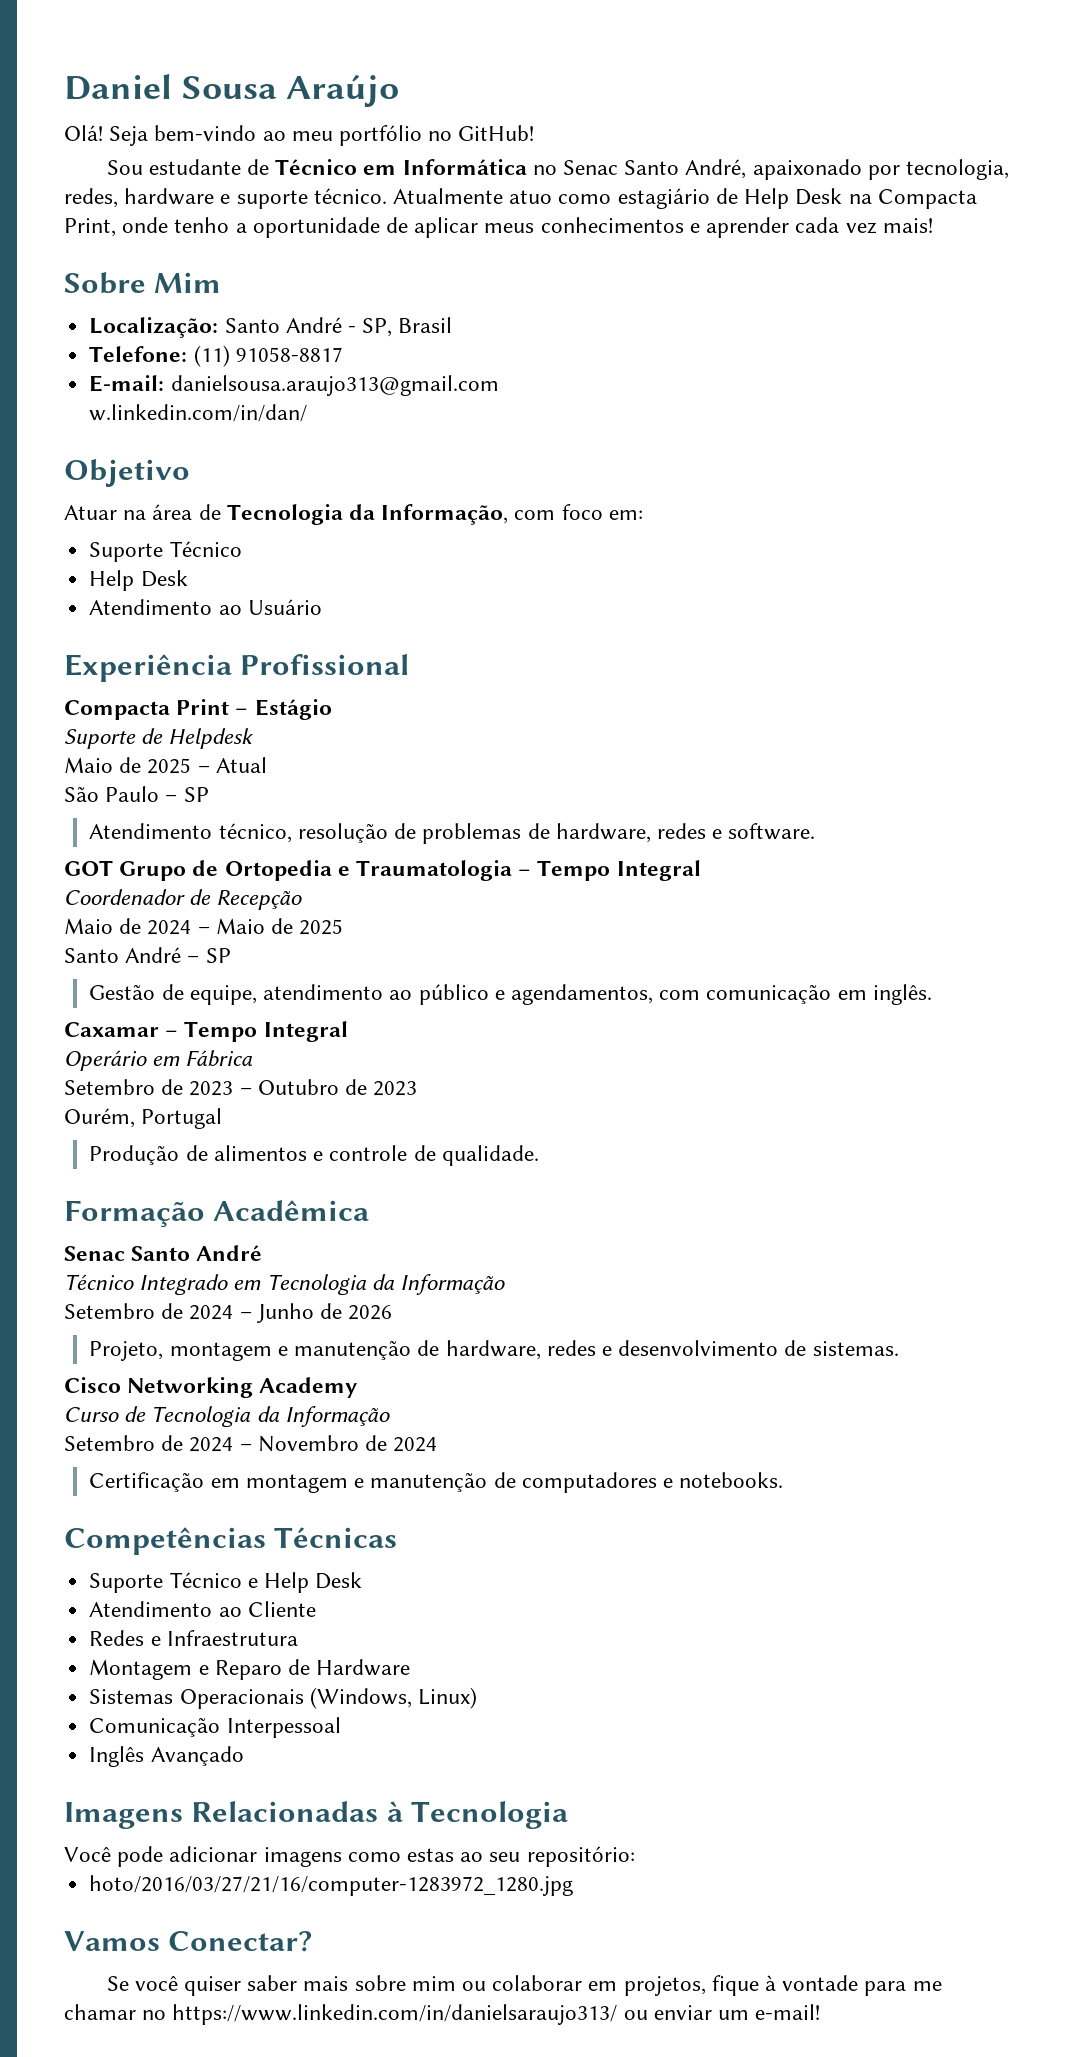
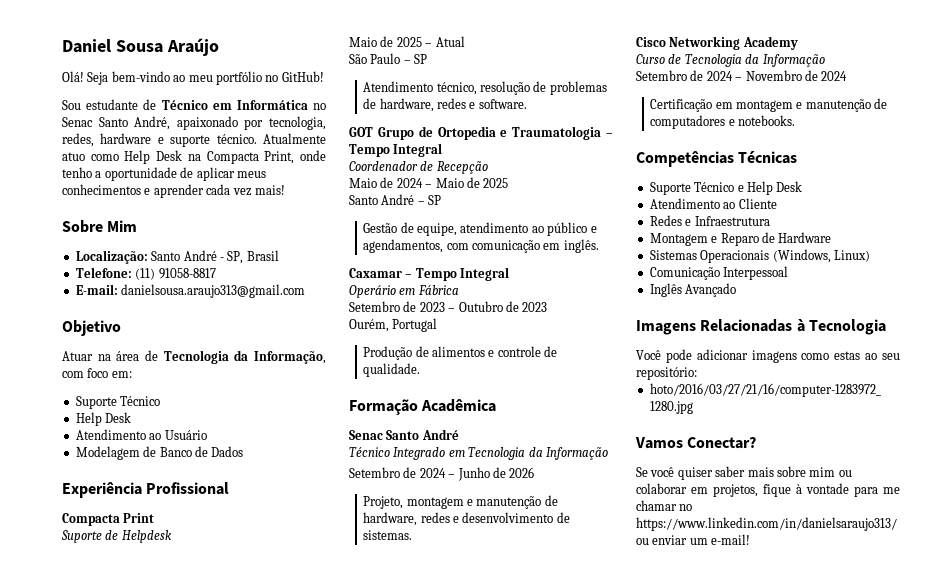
[617,188,738,209] estagiário de -> (119, 157) none
[89,404,308,422] // w.linkedin.com/in/dan/ -> (306, 291) none
(322, 607) none -> [75,446,244,460] // Modelagem de Banco de Dados
[235,699,332,720] – Estágio -> (155, 518) none

